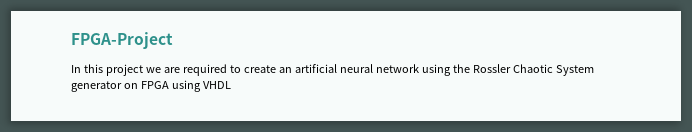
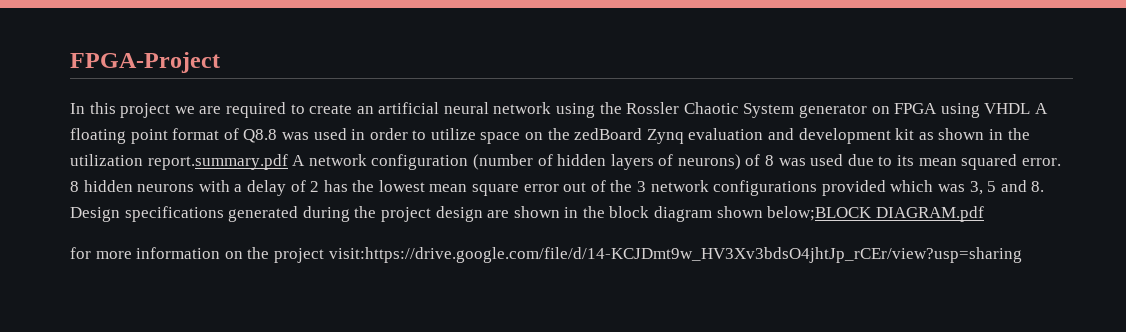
(231, 85) none -> [1034,103,1048,114] [70,128,1030,144] [70,154,1061,170] [70,180,1045,196] [70,206,984,222] [70,247,1022,263] A floating point format of Q8.8 was used in order to utilize space on the zedBoard Zynq evaluation and development kit as shown in the utilization report.summary.pdf A network configuration (number of hidden layers of neurons) of 8 was used due to its mean squared error. 8 hidden neurons with a delay of 2 has the lowest mean square error out of the 3 network configurations provided which was 3, 5 and 8. Design specifications generated during the project design are shown in the block diagram shown below;BLOCK DIAGRAM.pdf // for more information on the project visit:https://drive.google.com/file/d/14-KCJDmt9w_HV3Xv3bdsO4jhtJp_rCEr/view?usp=sharing

